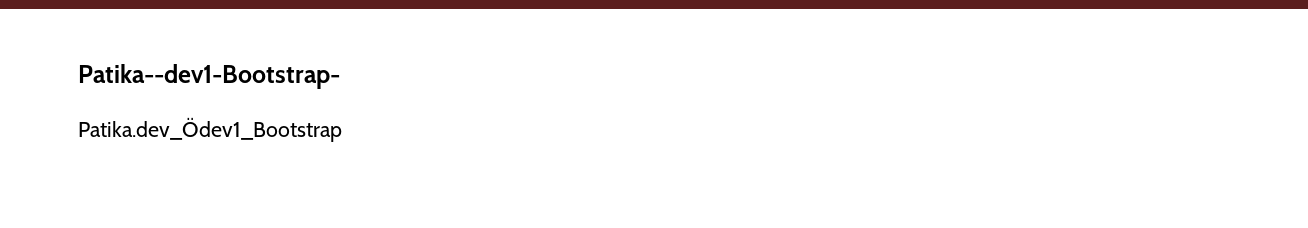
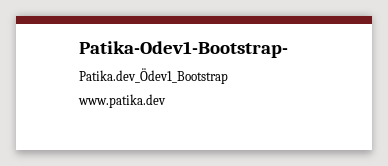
[78,64,340,89] Patika--dev1-Bootstrap- -> [79,41,288,58] Patika-Odev1-Bootstrap-
(342, 129) none -> [78,94,166,108] // www.patika.dev

